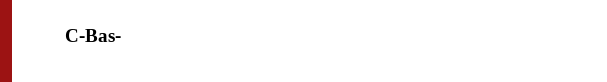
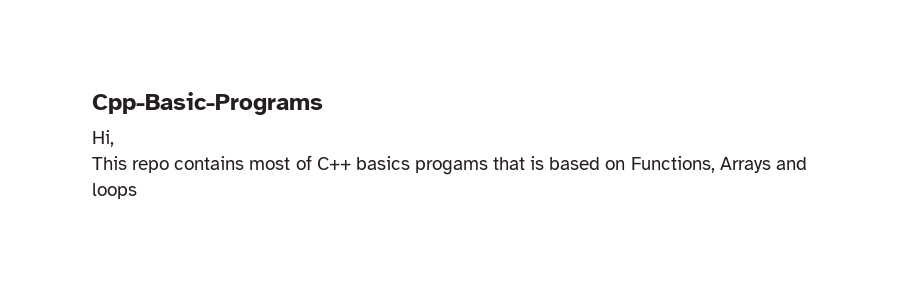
[65,29,121,42] C-Bas- -> [92,92,323,115] [92,130,114,147] [92,155,807,175] [92,183,137,199] Cpp-Basic-Programs // Hi, // This repo contains most of C++ basics progams that is based on Functions, Arrays and loops

